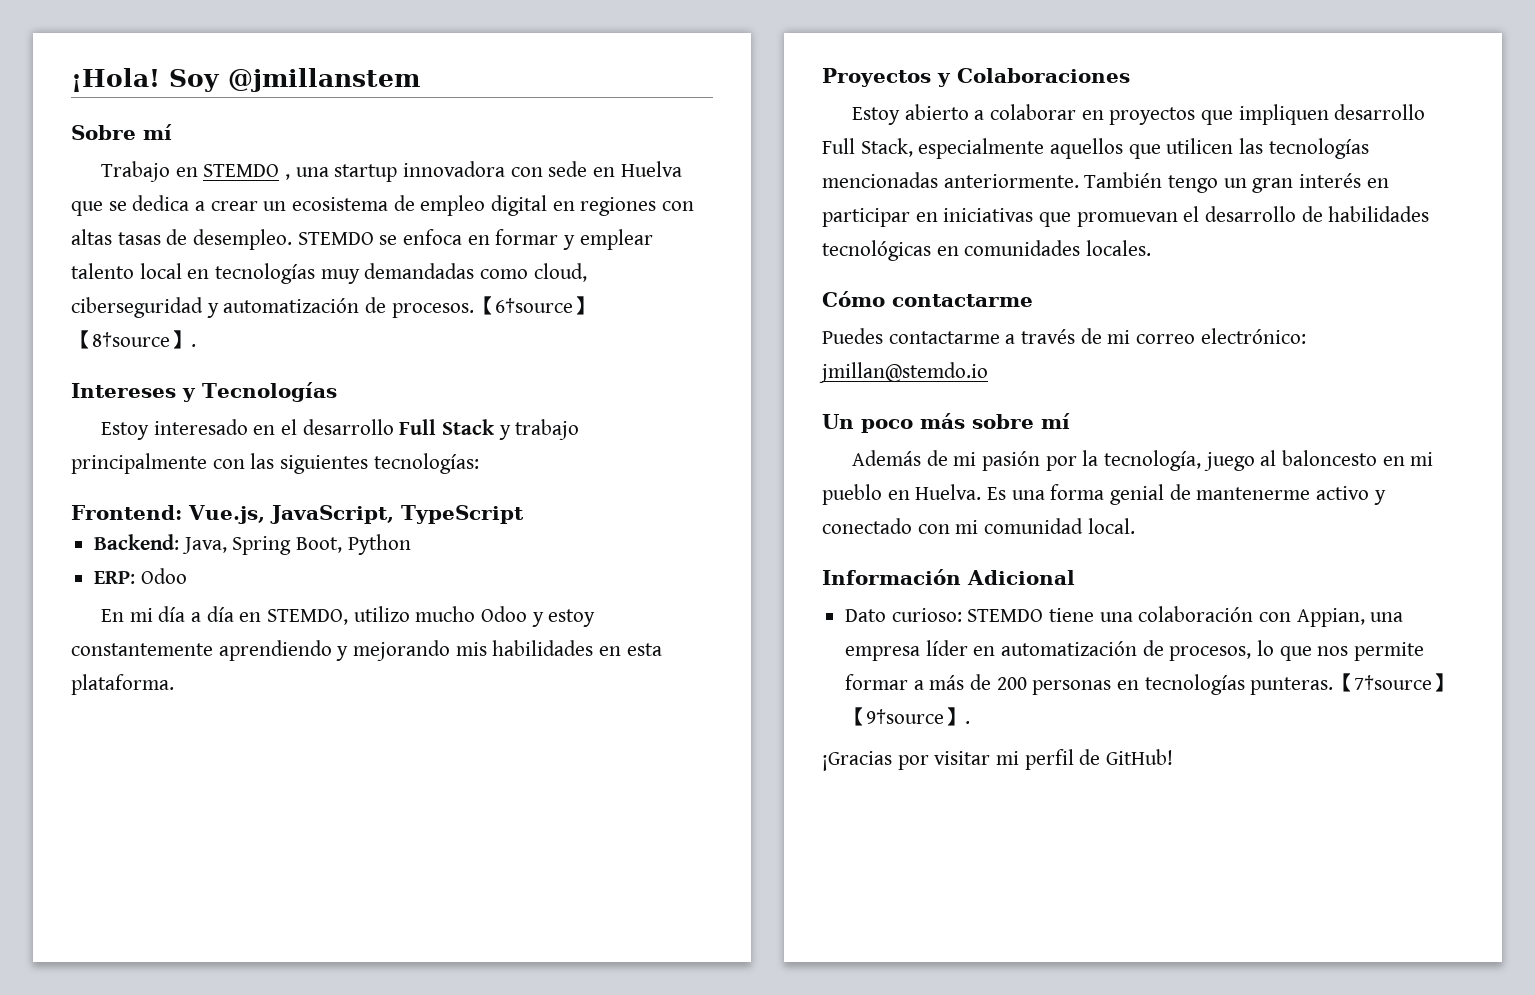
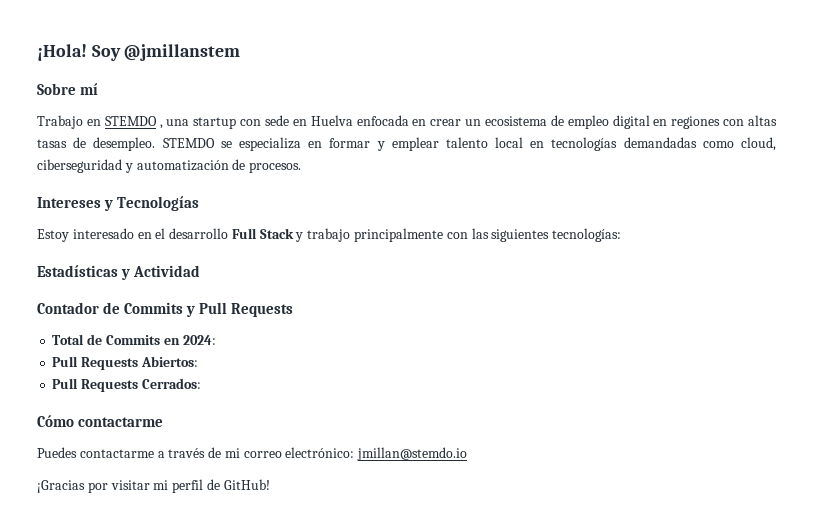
[403,161,506,177] innovadora -> (237, 123) none
[71,195,206,216] que se dedica a -> [356,115,427,126] enfocada en
[403,229,463,245] enfoca -> [238,137,301,151] especializa
[320,269,360,284] muy -> (618, 144) none
[473,296,594,315] [71,330,196,349] 【6†source】【8†source】. -> (302, 167) none
[71,505,524,524] [94,534,411,555] [94,568,187,584] [100,606,596,627] [71,640,662,661] [71,674,174,695] [822,68,1130,87] [851,104,1426,125] [822,138,1369,159] [822,172,1389,193] [822,206,1430,227] [822,240,1152,261] Frontend: Vue.js, JavaScript, TypeScript // Backend: Java, Spring Boot, Python // ERP: Odoo // En mi día a día en STEMDO, utilizo mucho Odoo y estoy constantemente aprendiendo y mejorando mis habilidades en esta plataforma. // Proyectos y Colaboraciones // Estoy abierto a colaborar en proyectos que impliquen desarrollo Full Stack, especialmente aquellos que utilicen las tecnologías mencionadas anteriormente. También tengo un gran interés en participar en iniciativas que promuevan el desarrollo de habilidades tecnológicas en comunidades locales. -> [37,265,201,280] [37,302,294,317] [52,334,216,345] [52,356,198,370] [52,378,201,392] Estadísticas y Actividad // Contador de Commits y Pull Requests // Total de Commits en 2024: // Pull Requests Abiertos: // Pull Requests Cerrados:
[822,413,1070,433] [851,450,1434,471] [822,484,1386,505] [822,518,1135,534] [822,569,1075,585] [845,606,1404,627] [845,640,1425,661] [845,673,1454,695] [845,707,971,726] // Un poco más sobre mí // Además de mi pasión por la tecnología, juego al baloncesto en mi pueblo en Huelva. Es una forma genial de mantenerme activo y conectado con mi comunidad local. // Información Adicional // Dato curioso: STEMDO tiene una colaboración con Appian, una empresa líder en automatización de procesos, lo que nos permite formar a más de 200 personas en tecnologías punteras.【7†source】【9†source】. -> (468, 454) none

